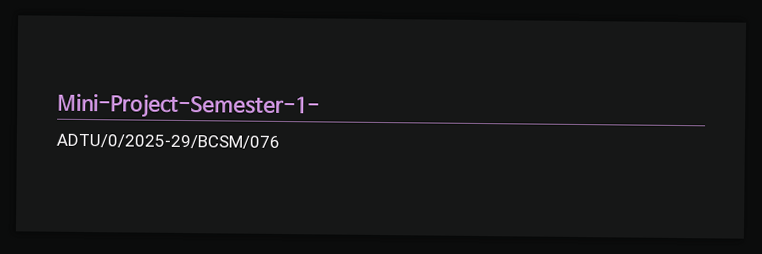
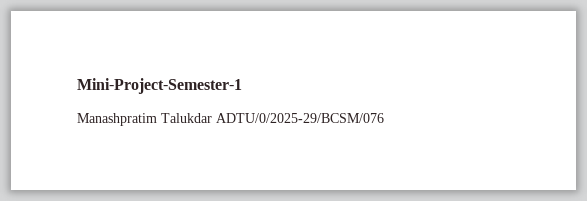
[57,93,320,120] Mini-Project-Semester-1- // -> [77,78,242,94] [77,113,212,126] Mini-Project-Semester-1 // Manashpratim Talukdar

